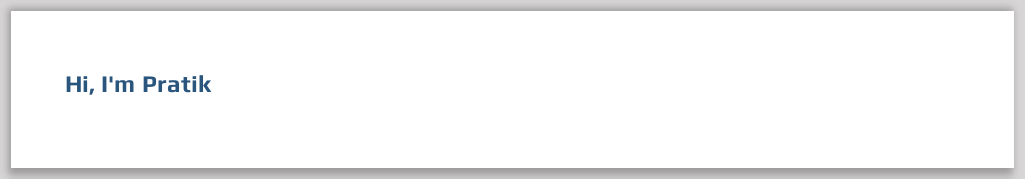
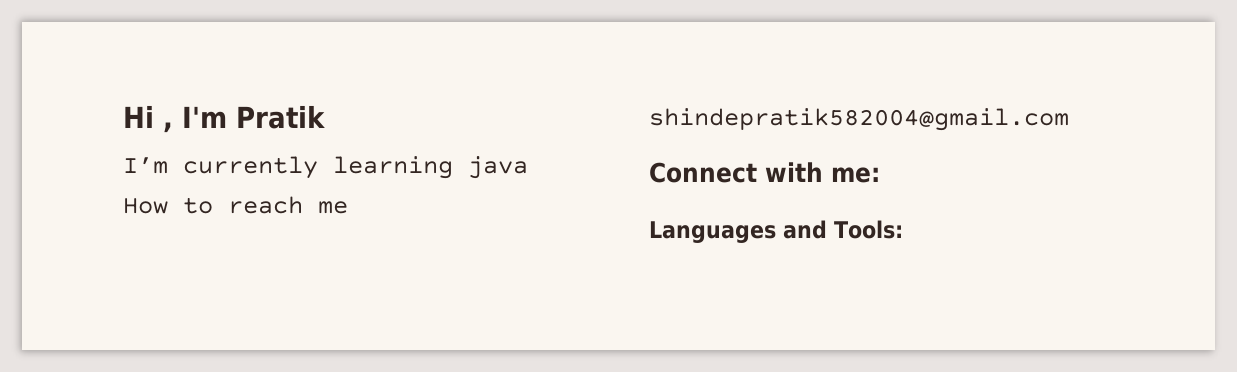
[65,76,95,95] Hi, -> [123,105,173,133] Hi ,
(212, 84) none -> [123,156,528,179] [123,196,348,214] [649,108,1069,131] [649,162,880,183] [649,220,903,243] // I’m currently learning java // How to reach me shindepratik582004@gmail.com // Connect with me: // Languages and Tools:

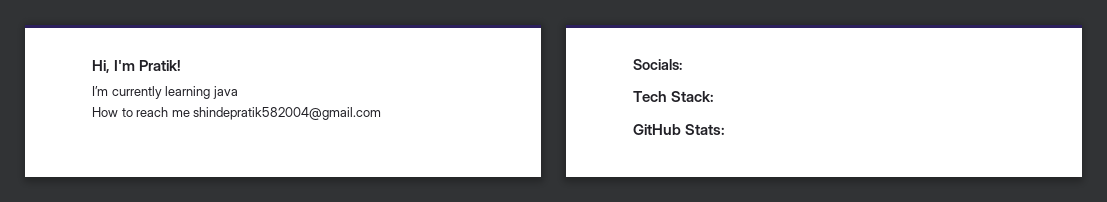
[123,105,325,133] Hi , I'm Pratik -> [92,60,182,73] Hi, I'm Pratik!
[649,162,880,183] [649,220,903,243] Connect with me: // Languages and Tools: -> [633,59,682,70] [633,91,715,102] [633,124,726,135] Socials: // Tech Stack: // GitHub Stats:

